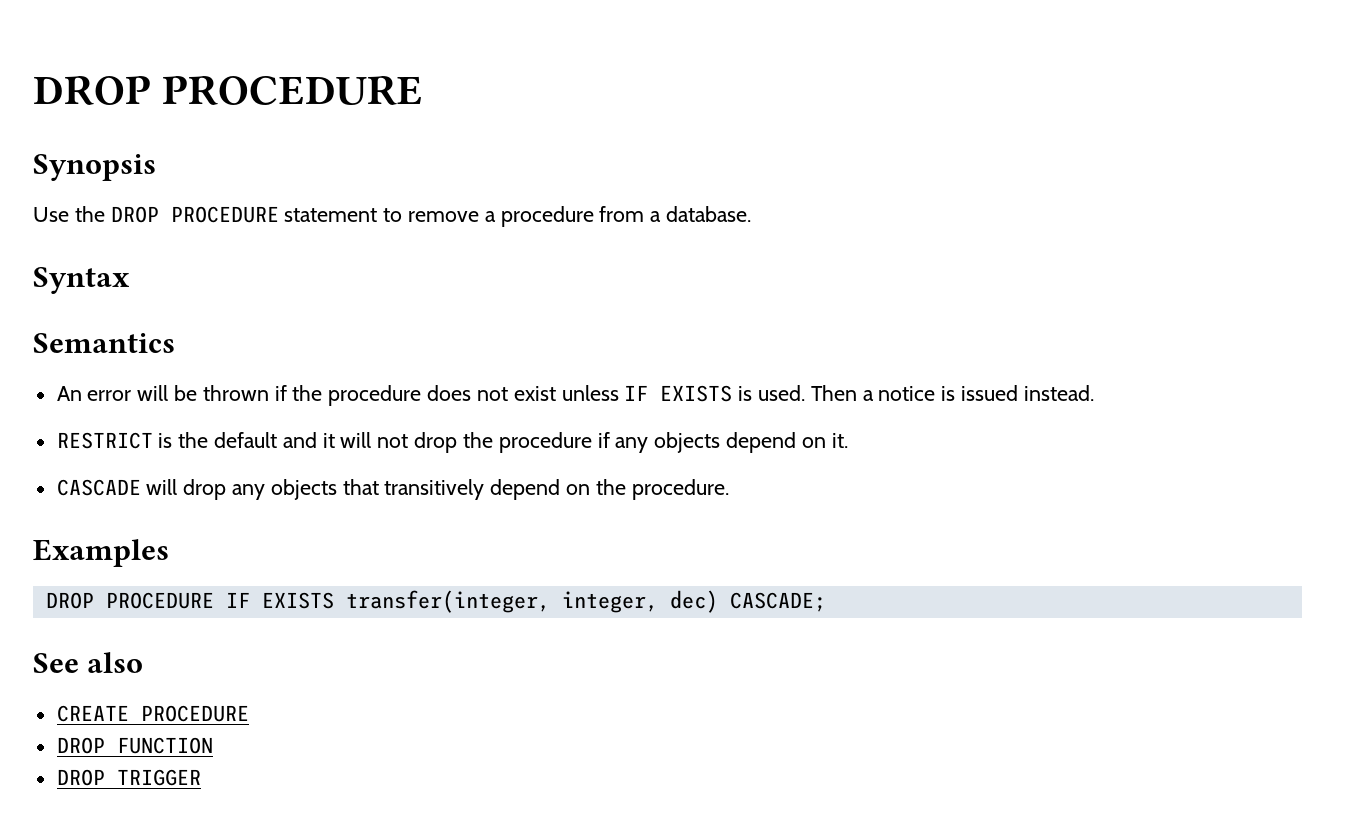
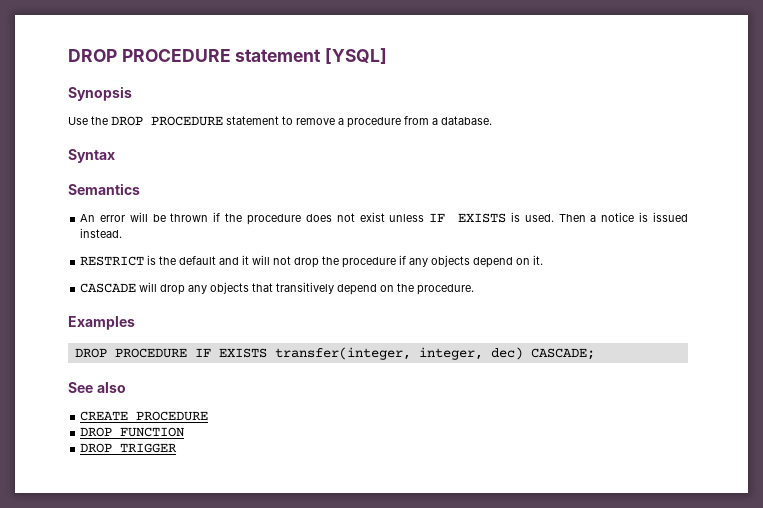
[33,76,424,105] DROP PROCEDURE -> [68,48,388,64] DROP PROCEDURE statement [YSQL]

